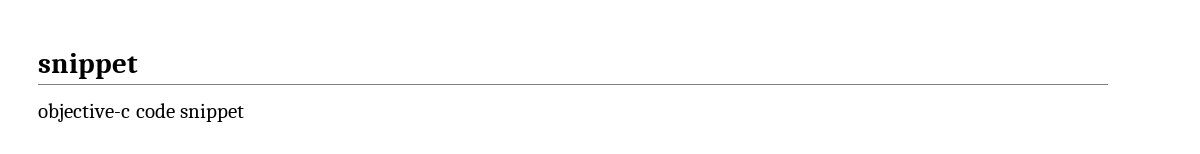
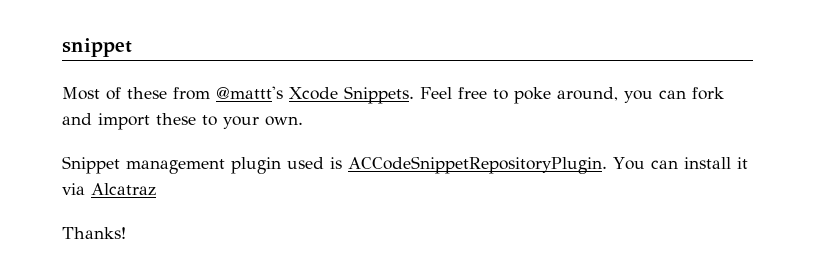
[38,103,245,122] objective-c code snippet -> [62,86,724,104] [62,113,303,130] [62,156,748,174] [62,183,156,196] [62,227,126,239] Most of these from @mattt's Xcode Snippets. Feel free to poke around, you can fork and import these to your own. // Snippet management plugin used is ACCodeSnippetRepositoryPlugin. You can install it via Alcatraz // Thanks!

